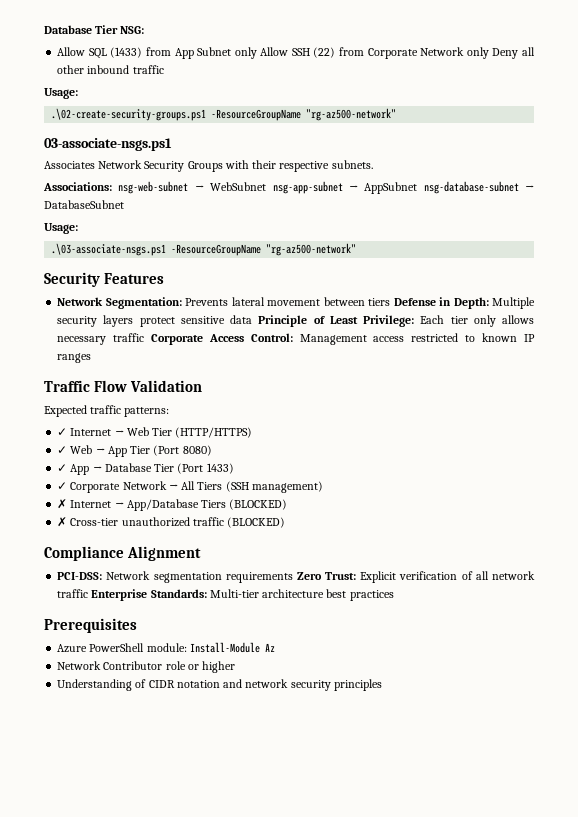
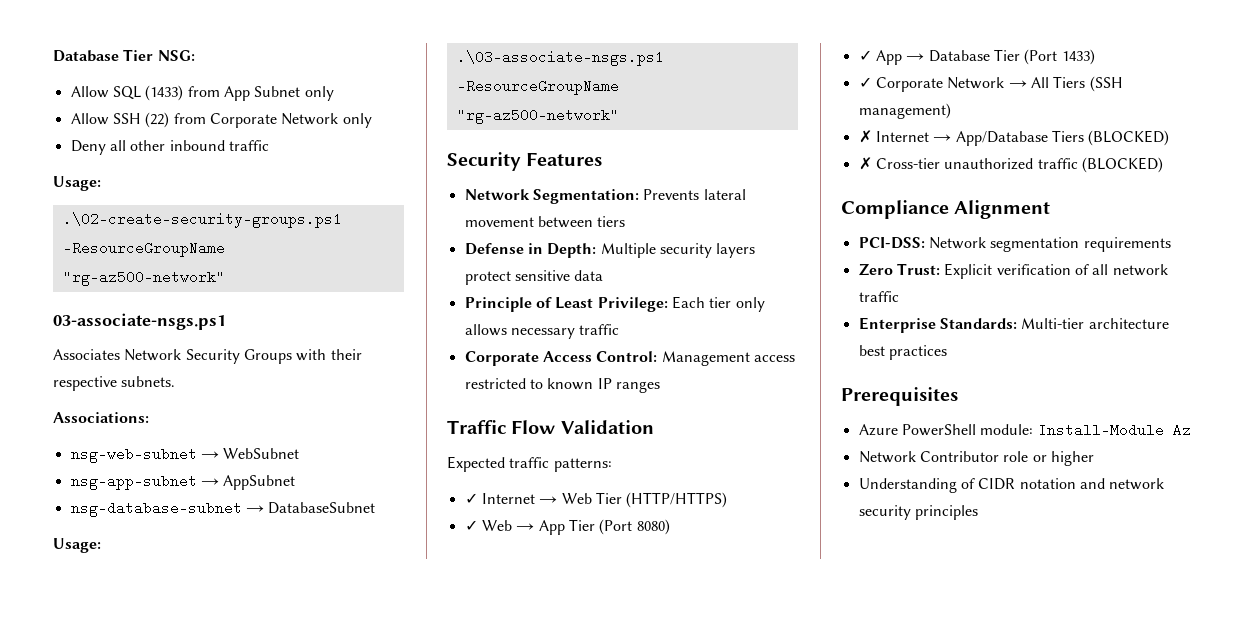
(257, 53) none -> (334, 93) //
(489, 53) none -> (372, 120) //
(112, 186) none -> (149, 417) //
(267, 186) none -> (300, 453) //
(418, 188) none -> (296, 482) //
(391, 302) none -> (626, 221) //
(253, 319) none -> (604, 275) //
(145, 337) none -> (620, 329) //
(293, 577) none -> (1171, 244) //
(89, 593) none -> (899, 296) //

